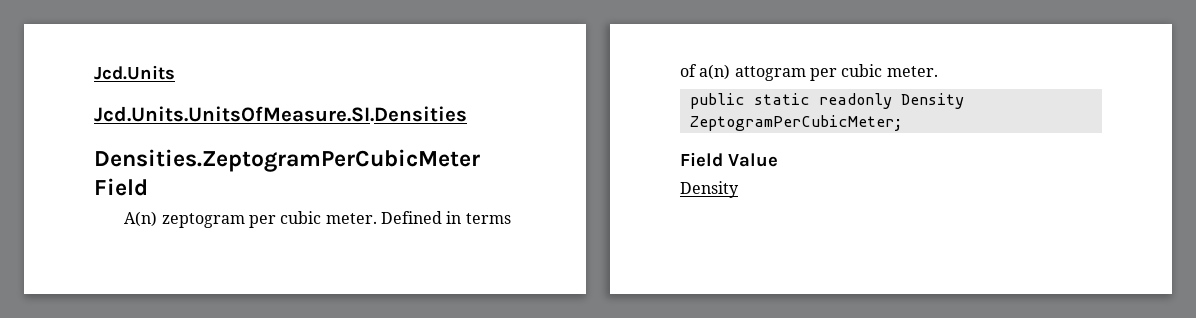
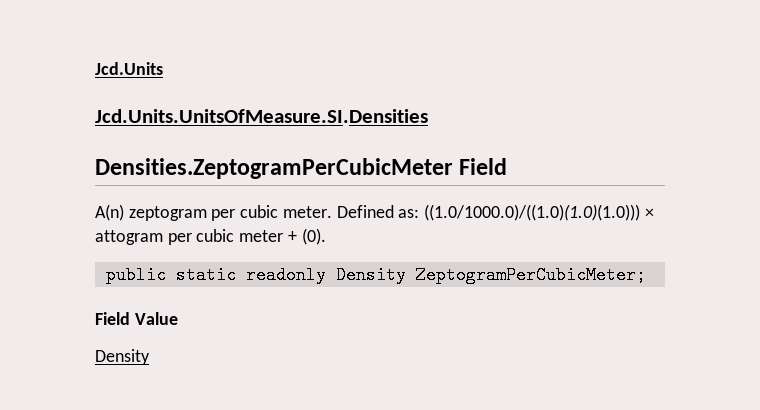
[446,211,511,224] [680,64,938,81] in terms of a(n) attogram per cubic meter. -> [398,204,654,221] [95,228,326,245] as: ((1.0/1000.0)/((1.0)(1.0)(1.0))) × attogram per cubic meter + (0).

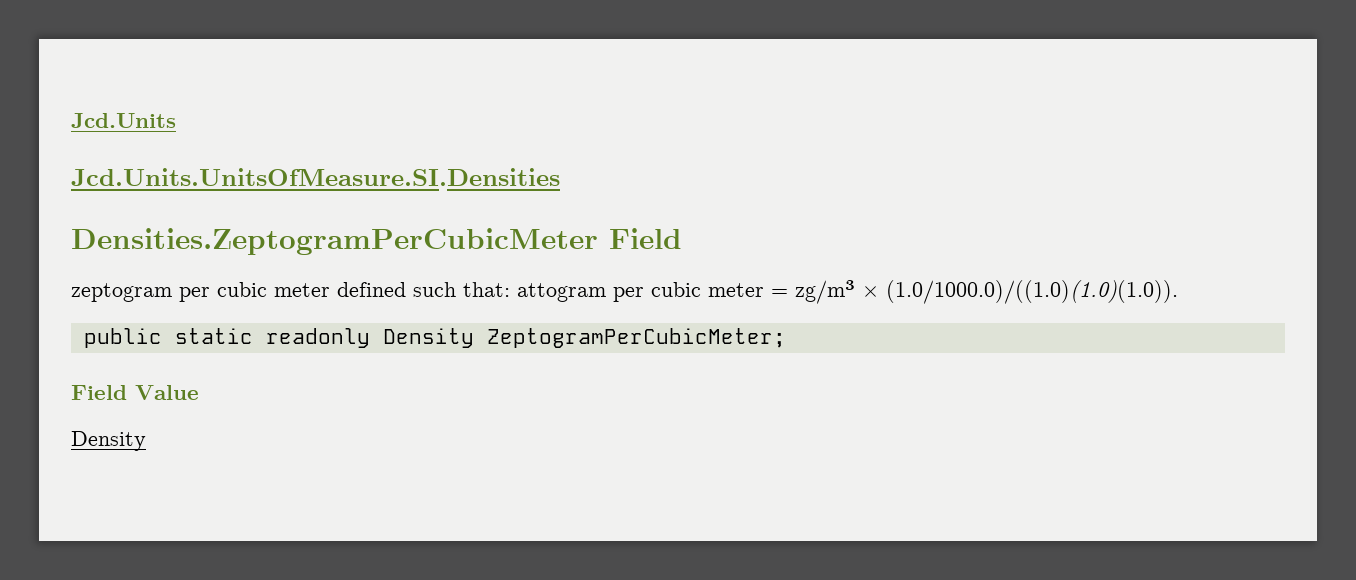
[95,204,124,221] A(n) -> (682, 238) none
[282,204,654,221] [95,228,326,245] meter. Defined as: ((1.0/1000.0)/((1.0)(1.0)(1.0))) × attogram per cubic meter + (0). -> [274,280,1178,304] meter defined such that: attogram per cubic meter = zg/m³ × (1.0/1000.0)/((1.0)(1.0)(1.0)).

